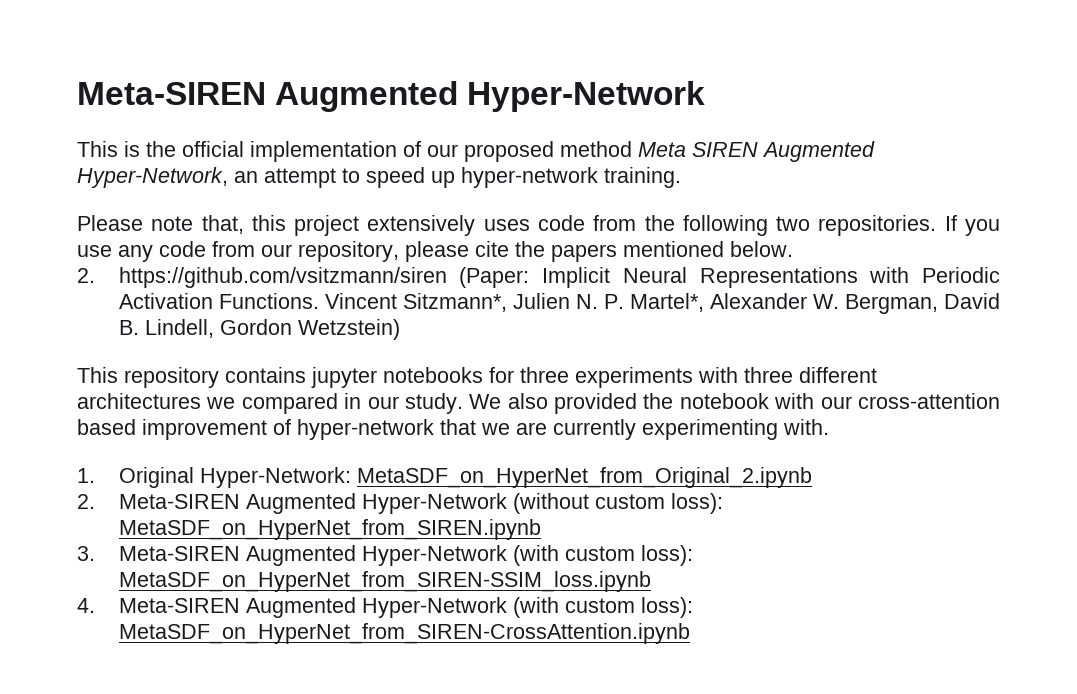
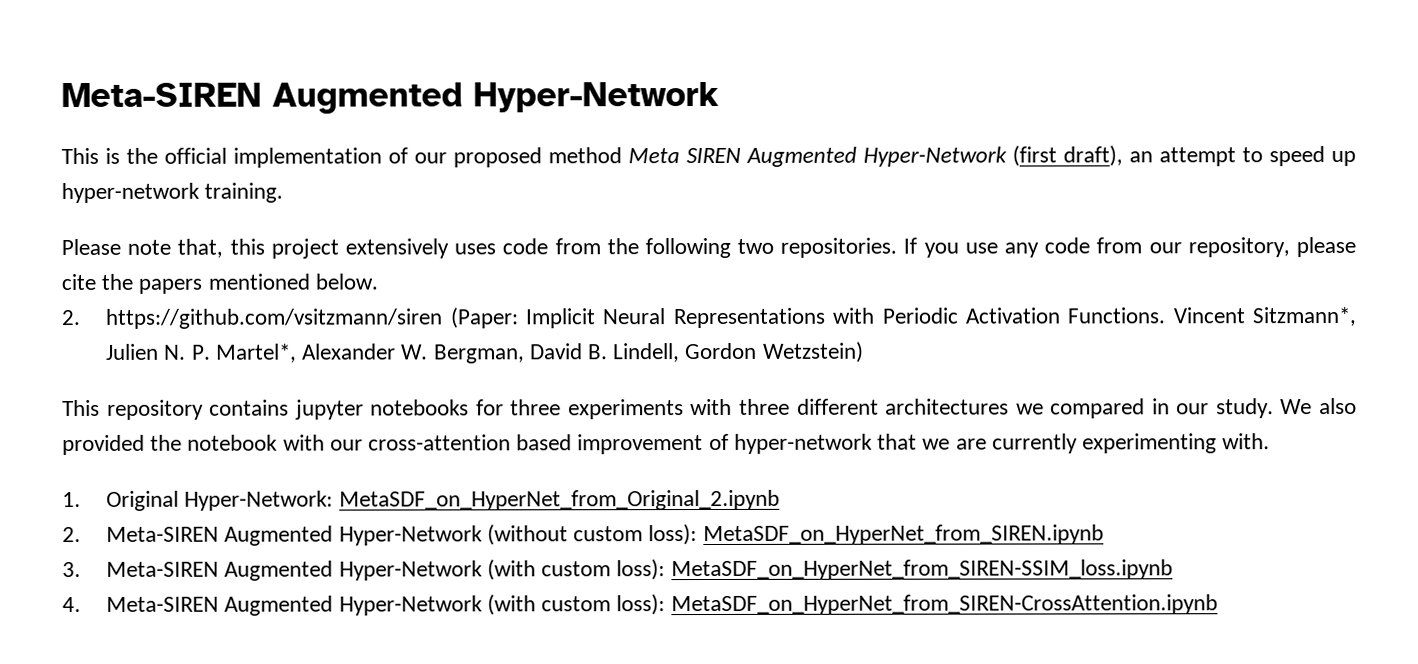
[77,167,228,188] Hyper-Network, -> [863,145,1123,167] Hyper-Network (first draft),

